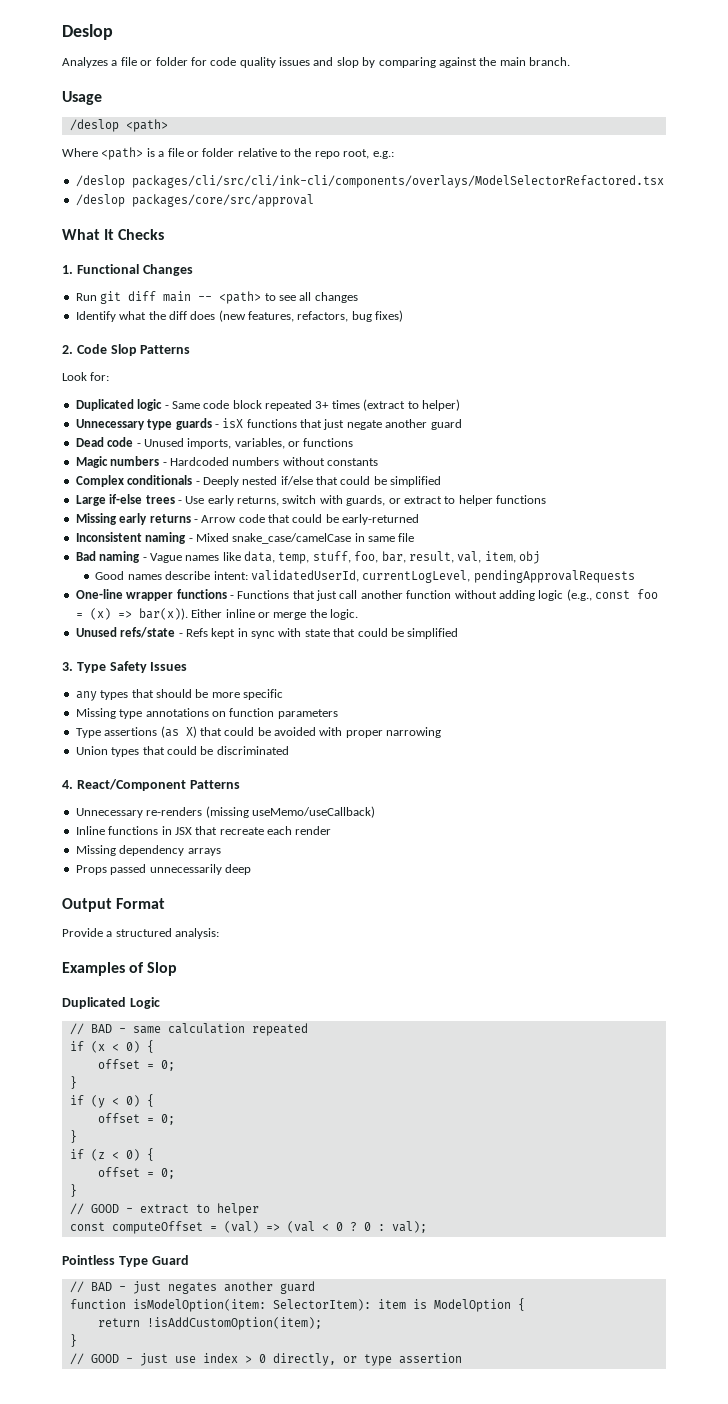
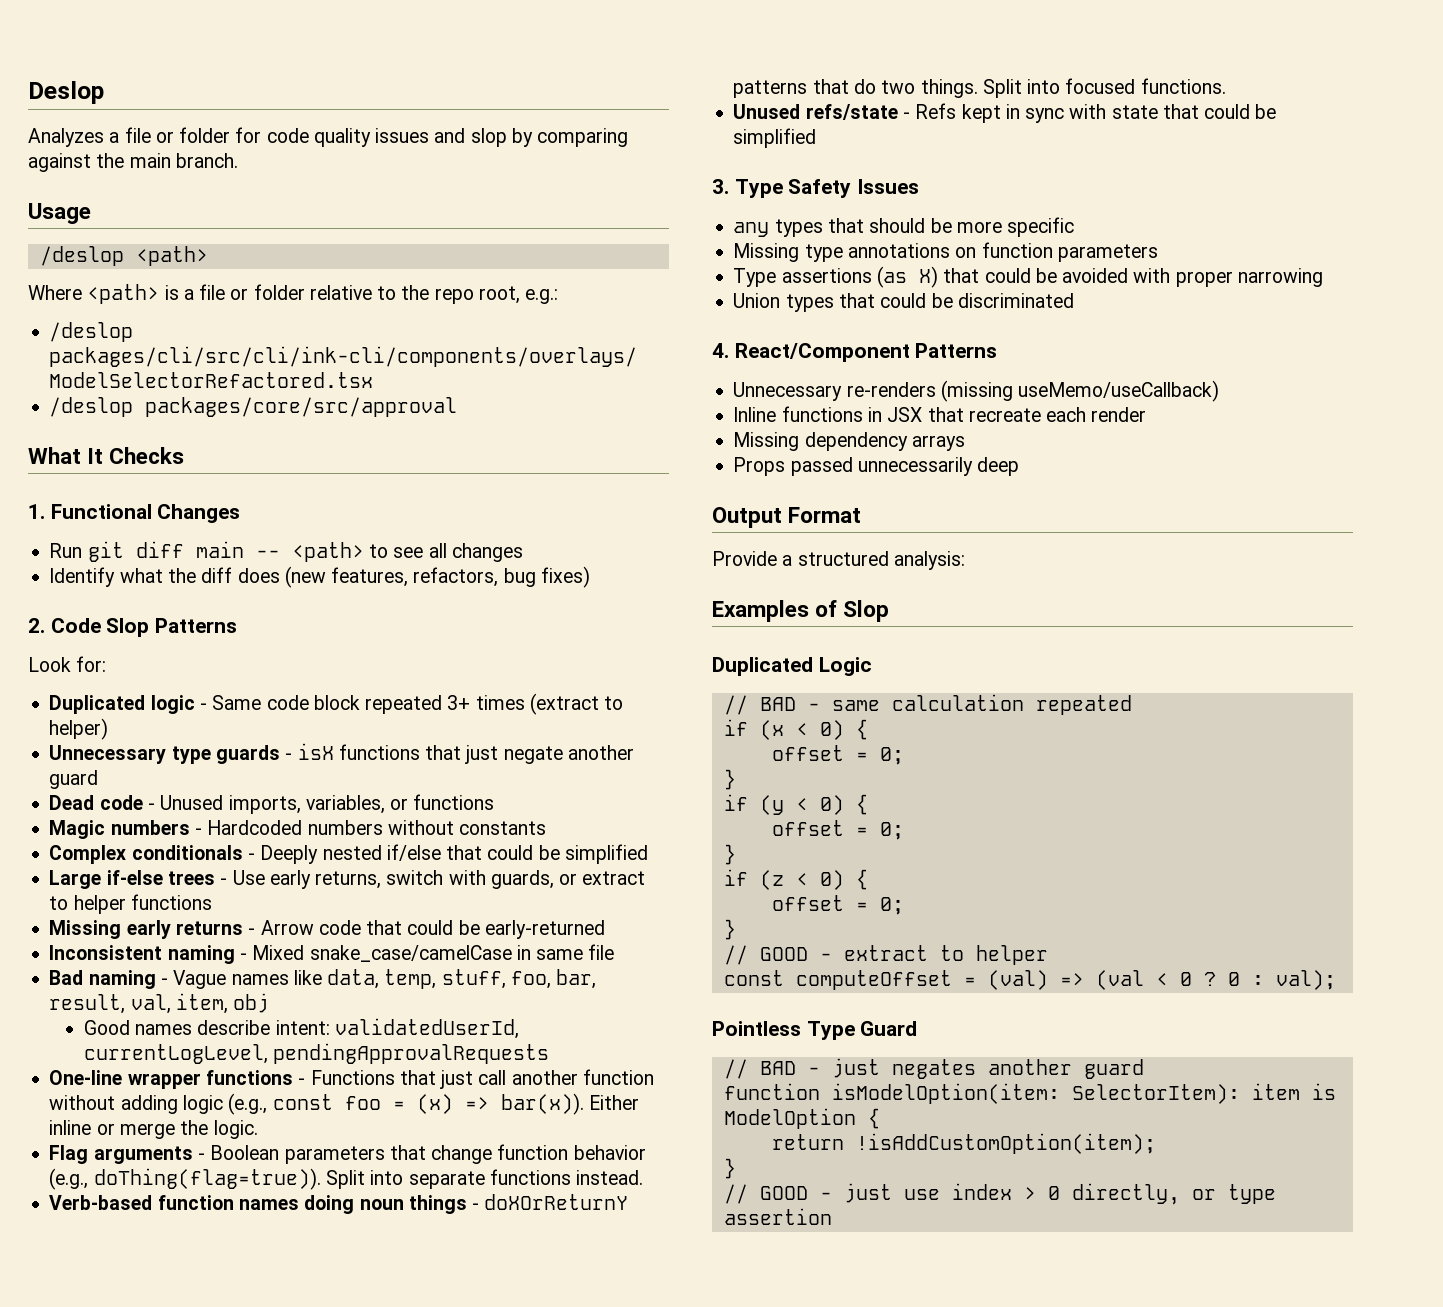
(358, 614) none -> [49,1144,646,1164] [49,1168,644,1190] [49,1194,629,1214] [733,78,1226,98] // Flag arguments - Boolean parameters that change function behavior (e.g., doThing(flag=true)). Split into separate functions instead. // Verb-based function names doing noun things - doXOrReturnY patterns that do two things. Split into focused functions.

